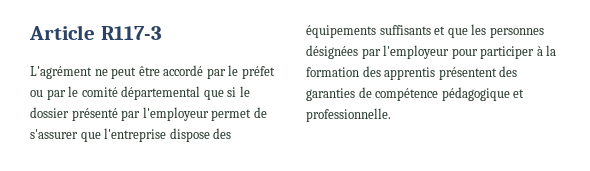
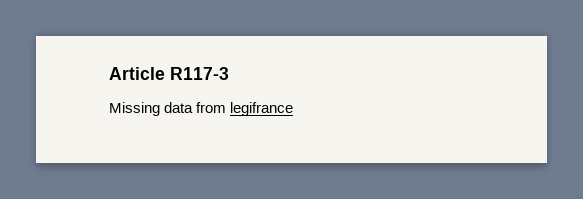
[30,65,275,79] [30,86,250,100] [30,107,267,121] [30,128,232,142] [306,24,544,38] [306,45,557,59] [306,66,518,80] [306,87,525,101] [306,108,391,122] L'agrément ne peut être accordé par le préfet ou par le comité départemental que si le dossier présenté par l'employeur permet de s'assurer que l'entreprise dispose des équipements suffisants et que les personnes désignées par l'employeur pour participer à la formation des apprentis présentent des garanties de compétence pédagogique et professionnelle. -> [109,102,294,116] Missing data from legifrance

